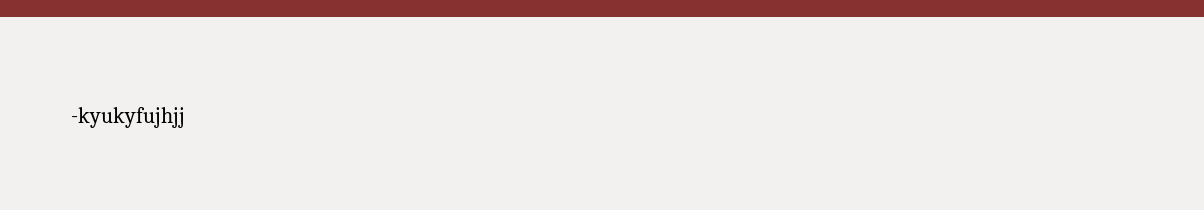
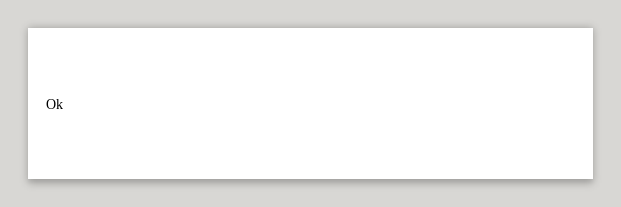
[71,107,185,128] -kyukyfujhjj -> [46,99,63,109] Ok

